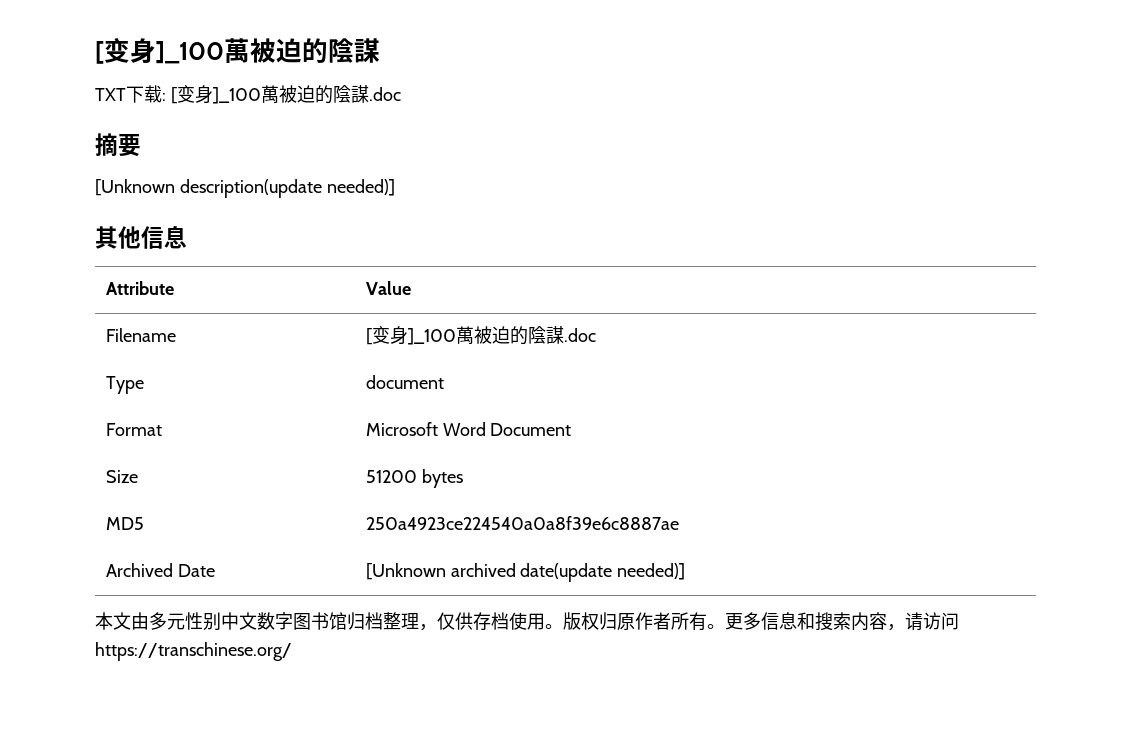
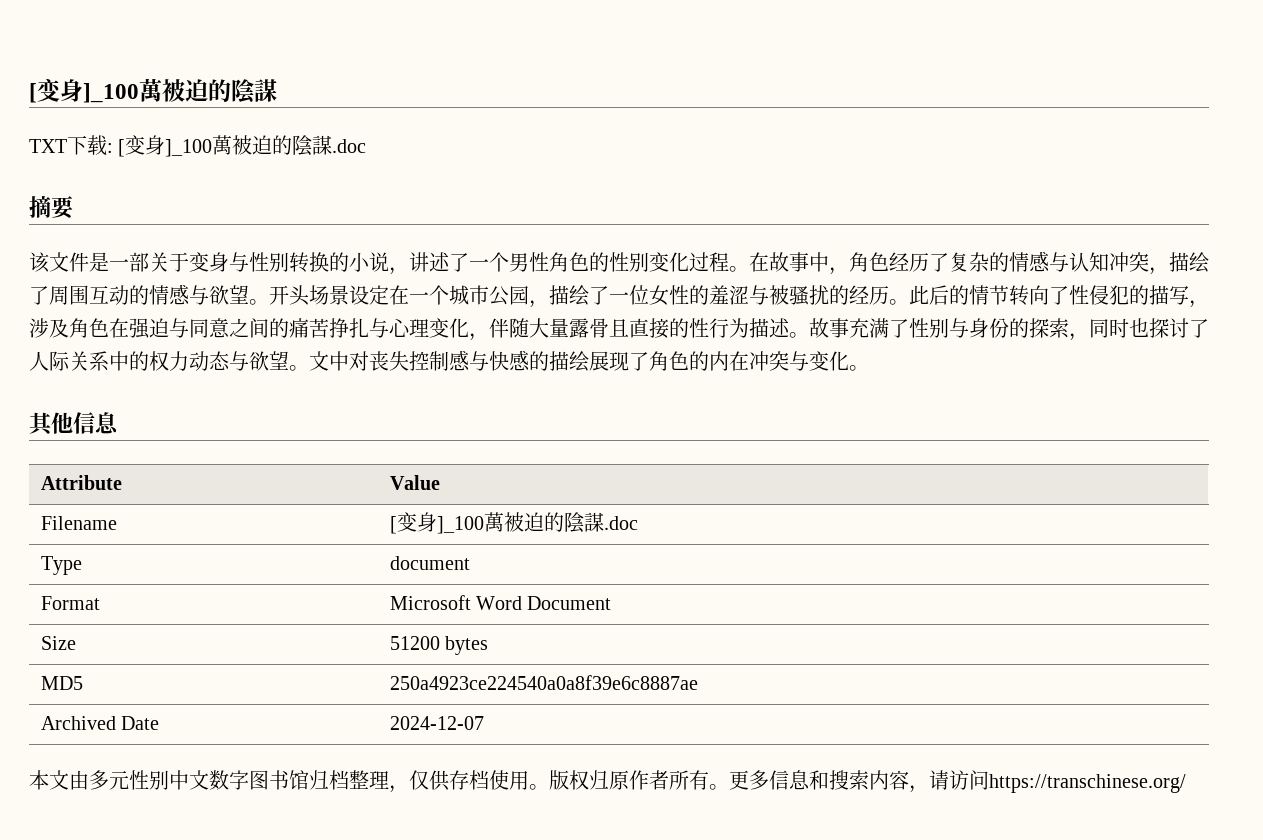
[95,179,395,198] [Unknown description(update needed)] -> [29,251,1209,275] [29,284,1209,308] [29,318,1209,341] [29,350,869,372] 该文件是一部关于变身与性别转换的小说，讲述了一个男性角色的性别变化过程。在故事中，角色经历了复杂的情感与认知冲突，描绘了周围互动的情感与欲望。开头场景设定在一个城市公园，描绘了一位女性的羞涩与被骚扰的经历。此后的情节转向了性侵犯的描写，涉及角色在强迫与同意之间的痛苦挣扎与心理变化，伴随大量露骨且直接的性行为描述。故事充满了性别与身份的探索，同时也探讨了人际关系中的权力动态与欲望。文中对丧失控制感与快感的描绘展现了角色的内在冲突与变化。
[365,563,686,582] [Unknown archived date(update needed)] -> [389,716,484,730] 2024-12-07

